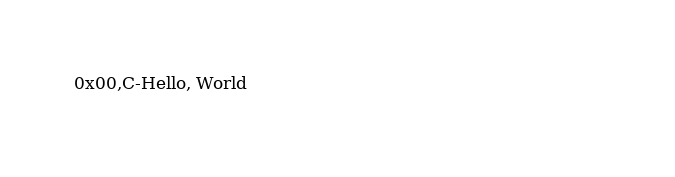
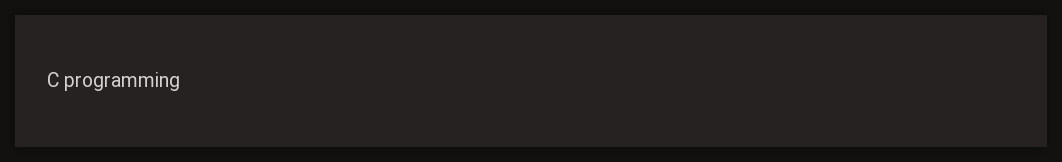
[74,76,247,91] 0x00,C-Hello, World -> [47,72,181,91] C programming

